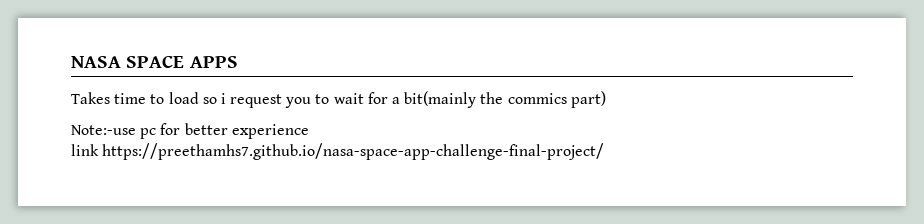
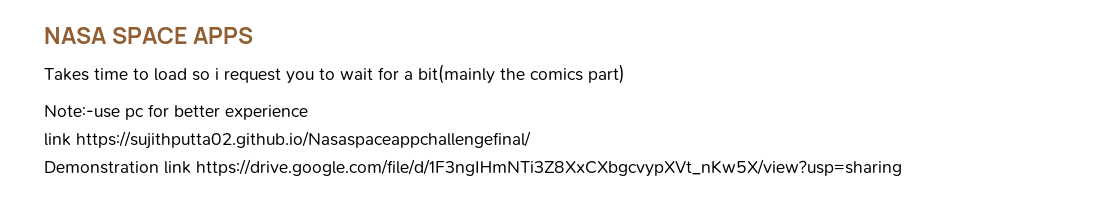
[507,93,567,104] commics -> [530,68,583,81] comics
[102,143,605,160] https://preethamhs7.github.io/nasa-space-app-challenge-final-project/ -> [76,131,531,149] [44,159,902,177] https://sujithputta02.github.io/Nasaspaceappchallengefinal/ // Demonstration link https://drive.google.com/file/d/1F3ngIHmNTi3Z8XxCXbgcvypXVt_nKw5X/view?usp=sharing

